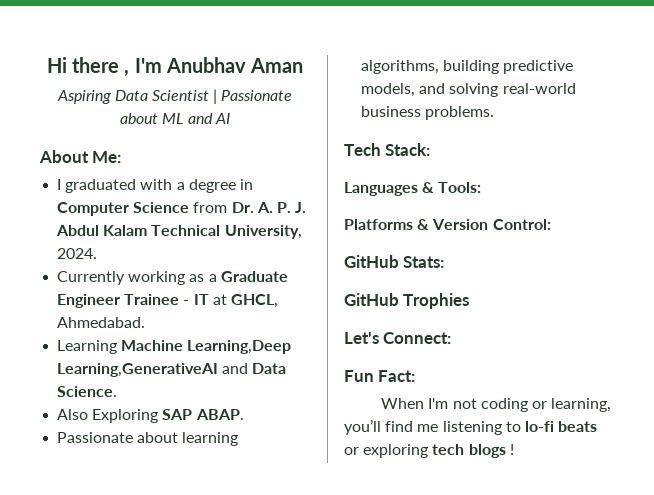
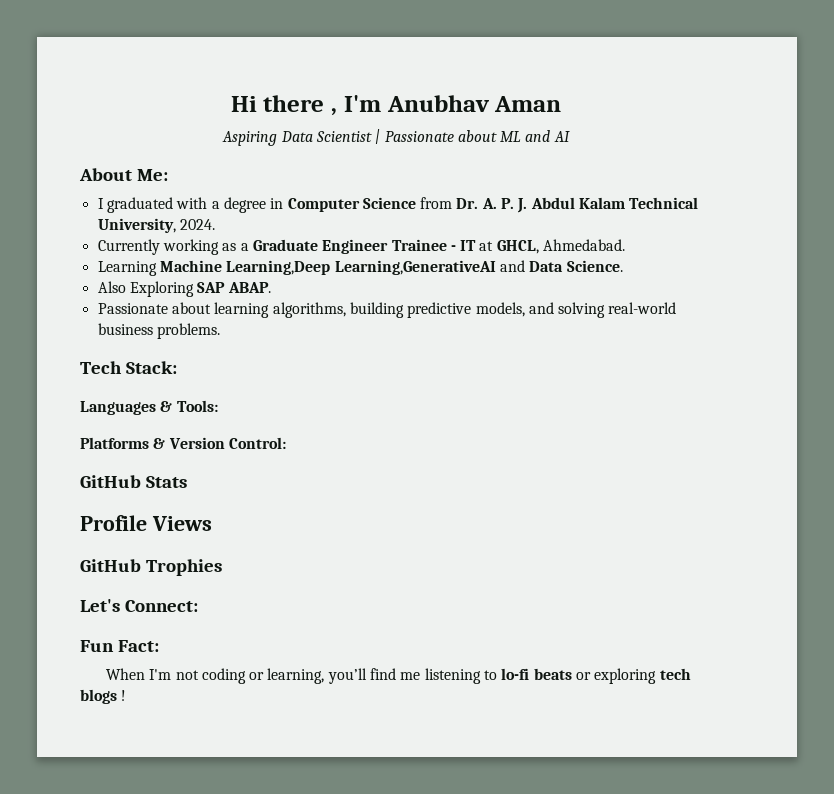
[403,256,445,268] Stats: -> [145,476,187,488] [80,515,212,531] Stats // Profile Views

